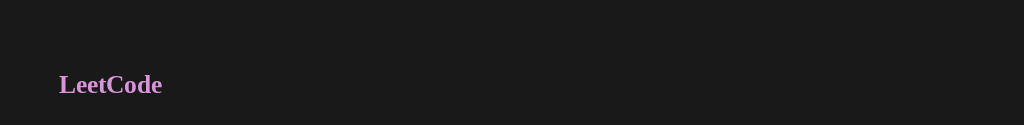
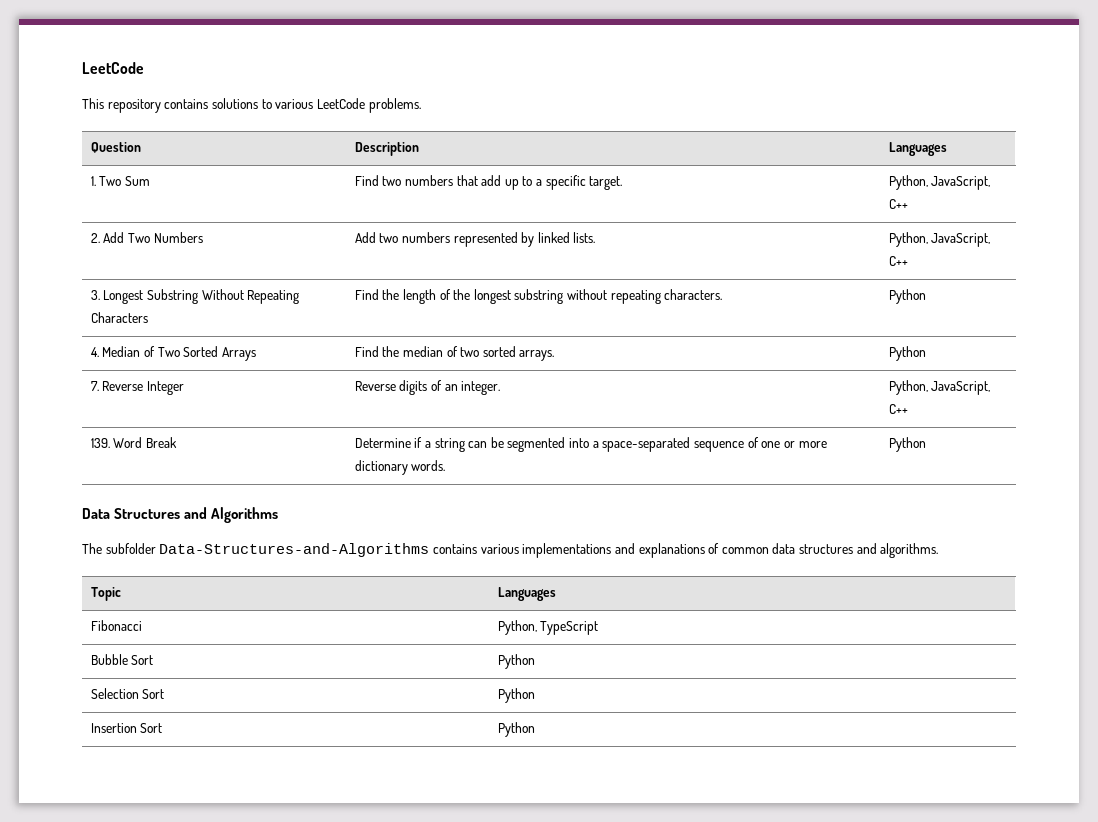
[59,75,162,93] LeetCode -> [82,62,144,74] [82,98,421,113] [90,142,141,153] [354,142,419,156] [888,142,947,156] [90,176,150,186] [354,175,623,190] [888,175,991,190] [888,199,908,209] [90,232,203,243] [354,232,596,247] [888,232,991,247] [888,256,908,266] [90,289,300,304] [90,312,148,323] [354,289,723,304] [888,289,926,304] [90,346,256,361] [354,346,555,361] [888,346,926,361] [90,381,184,395] [354,380,501,395] [888,380,991,395] [888,404,908,414] [90,437,177,448] [354,437,827,452] [354,460,446,475] [888,437,926,452] [82,507,279,523] [82,543,939,558] [90,587,121,601] [497,587,556,601] [90,620,142,631] [497,620,599,635] [90,654,154,665] [497,654,535,669] [90,688,165,699] [497,688,535,703] [90,723,163,733] [497,722,535,737] LeetCode // This repository contains solutions to various LeetCode problems. // Question | Description | Languages // 1. Two Sum | Find two numbers that add up to a specific target. | Python, JavaScript, C++ // 2. Add Two Numbers | Add two numbers represented by linked lists. | Python, JavaScript, C++ // 3. Longest Substring Without Repeating Characters | Find the length of the longest substring without repeating characters. | Python // 4. Median of Two Sorted Arrays | Find the median of two sorted arrays. | Python // 7. Reverse Integer | Reverse digits of an integer. | Python, JavaScript, C++ // 139. Word Break | Determine if a string can be segmented into a space-separated sequence of one or more dictionary words. | Python // Data Structures and Algorithms // The subfolder Data-Structures-and-Algorithms contains various implementations and explanations of common data structures and algorithms. // Topic | Languages // Fibonacci | Python, TypeScript // Bubble Sort | Python // Selection Sort | Python // Insertion Sort | Python

